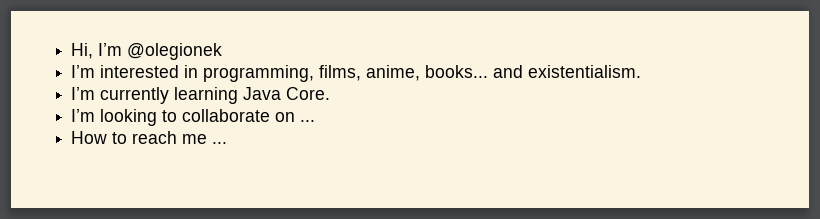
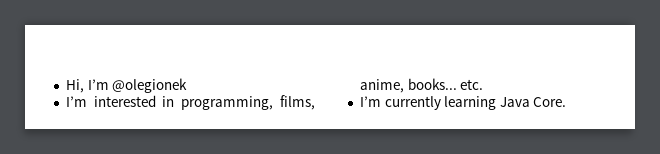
[493,65,642,78] and existentialism. -> [460,79,484,90] etc.
[71,109,316,126] [71,131,228,144] // I’m looking to collaborate on ... // How to reach me ... -> (567, 102) none

